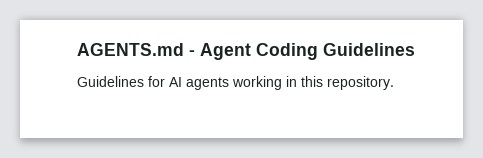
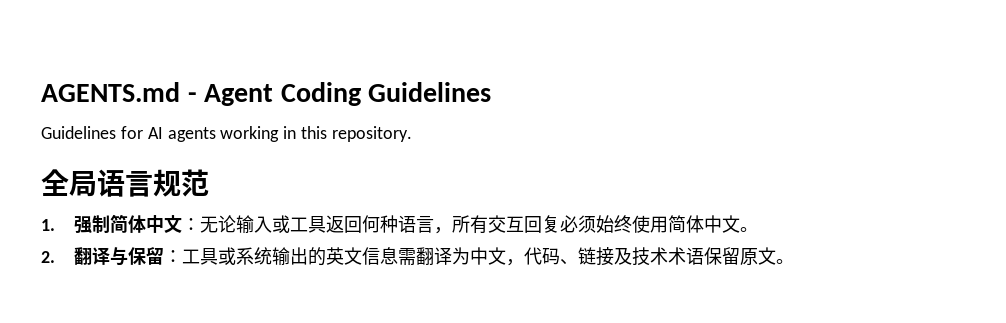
(394, 83) none -> [41,169,209,197] [41,214,758,234] [41,247,794,266] // 全局语言规范 // 1.强制简体中文：无论输入或工具返回何种语言，所有交互回复必须始终使用简体中文。 // 2.翻译与保留：工具或系统输出的英文信息需翻译为中文，代码、链接及技术术语保留原文。

